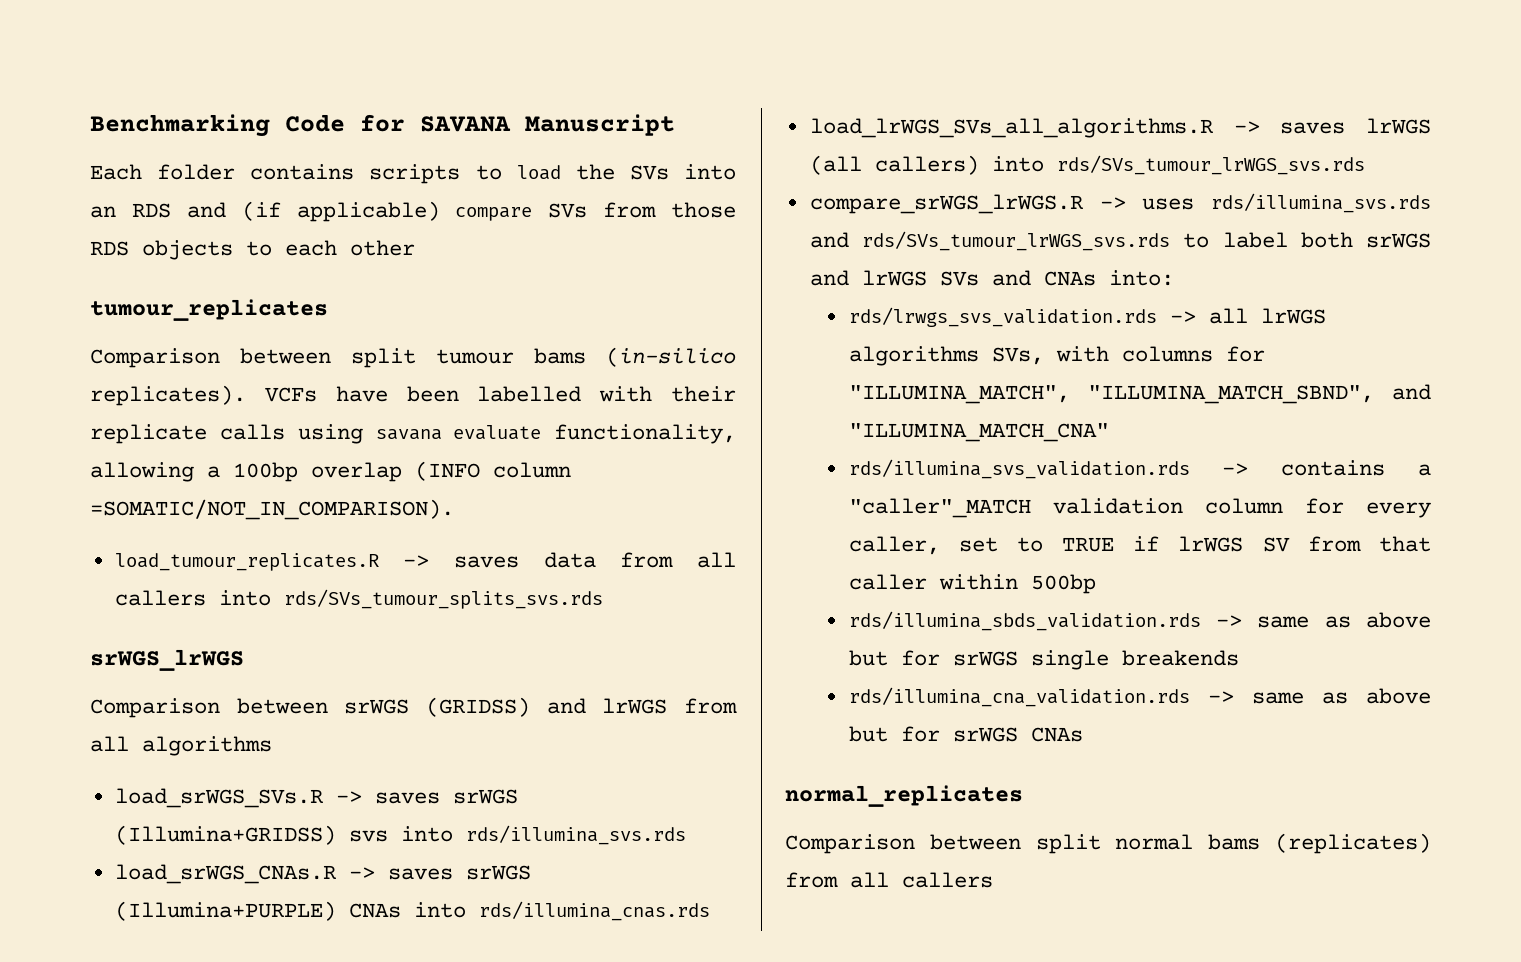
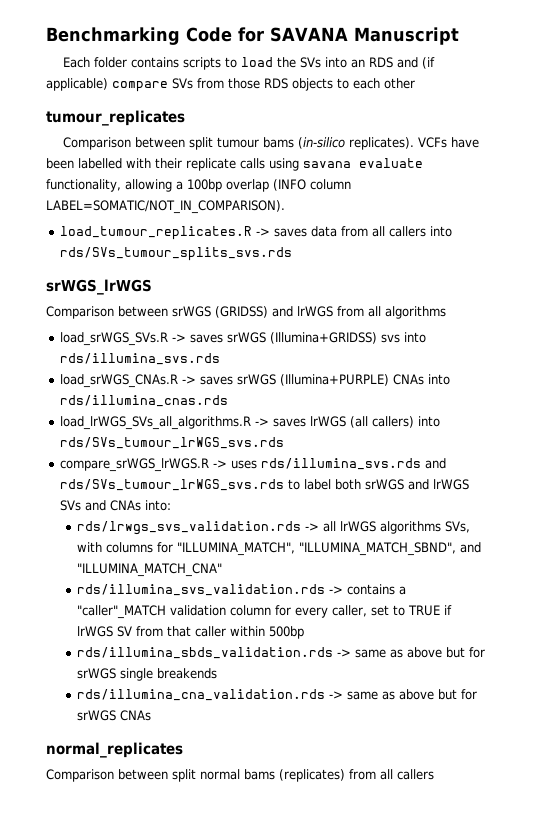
[90,499,454,520] =SOMATIC/NOT_IN_COMPARISON). -> [46,200,285,214] LABEL=SOMATIC/NOT_IN_COMPARISON).

